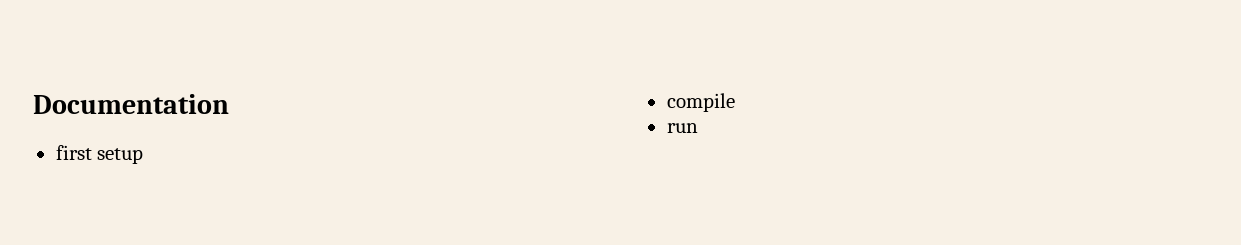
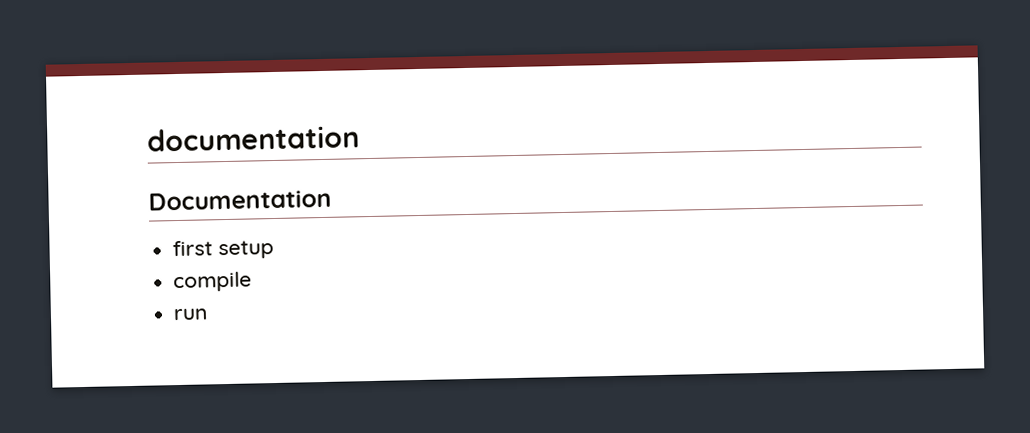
(33, 104) none -> [147,125,360,152] documentation //

